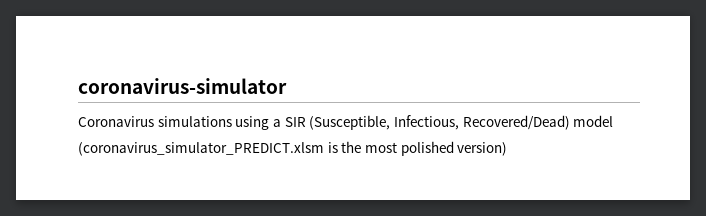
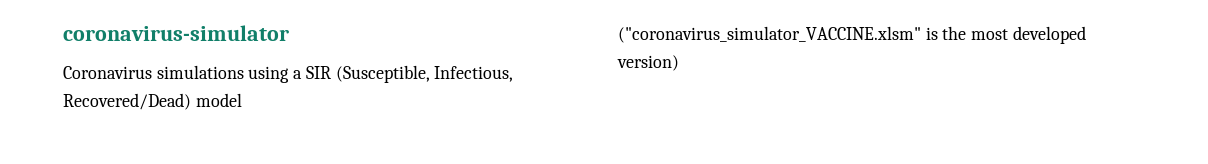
[78,142,324,156] (coronavirus_simulator_PREDICT.xlsm -> [618,26,921,43] ("coronavirus_simulator_VACCINE.xlsm"
[400,141,454,156] polished -> [1012,26,1086,44] developed

